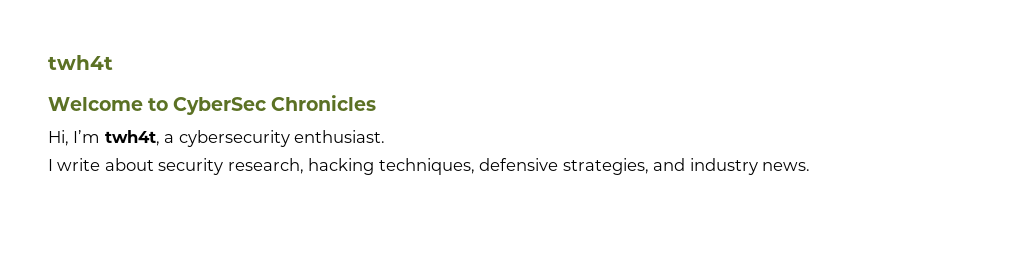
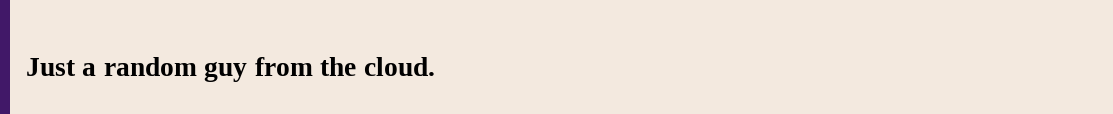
[48,55,113,70] [48,95,377,115] [48,130,386,147] [48,158,811,175] twh4t // Welcome to CyberSec Chronicles // Hi, I’m twh4t, a cybersecurity enthusiast. // I write about security research, hacking techniques, defensive strategies, and industry news. -> [26,57,435,82] Just a random guy from the cloud.

